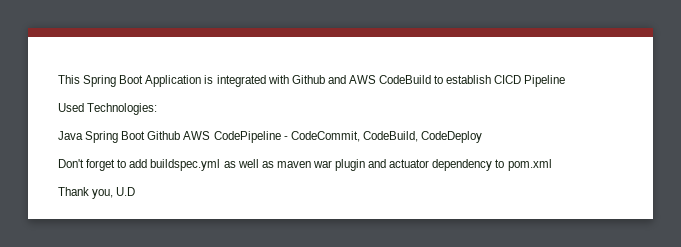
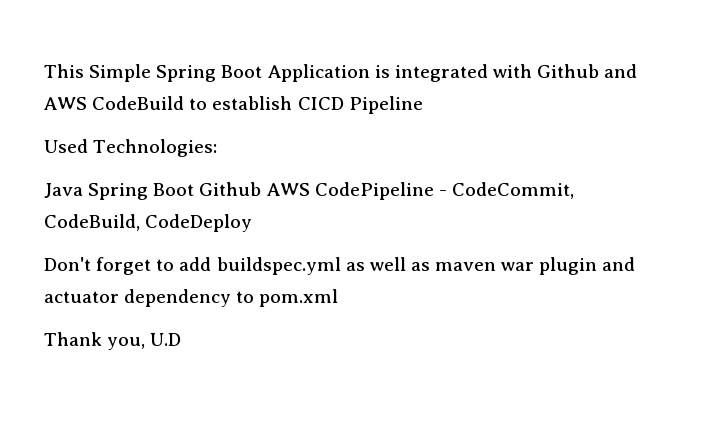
(80, 79) none -> [89,64,152,82] Simple

